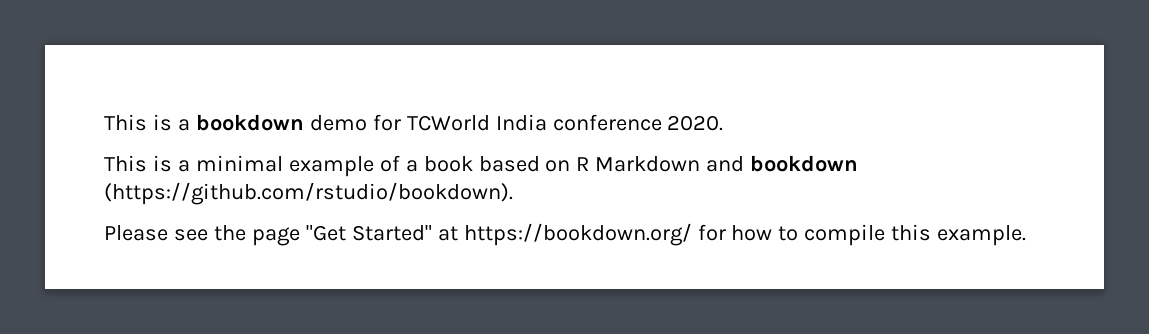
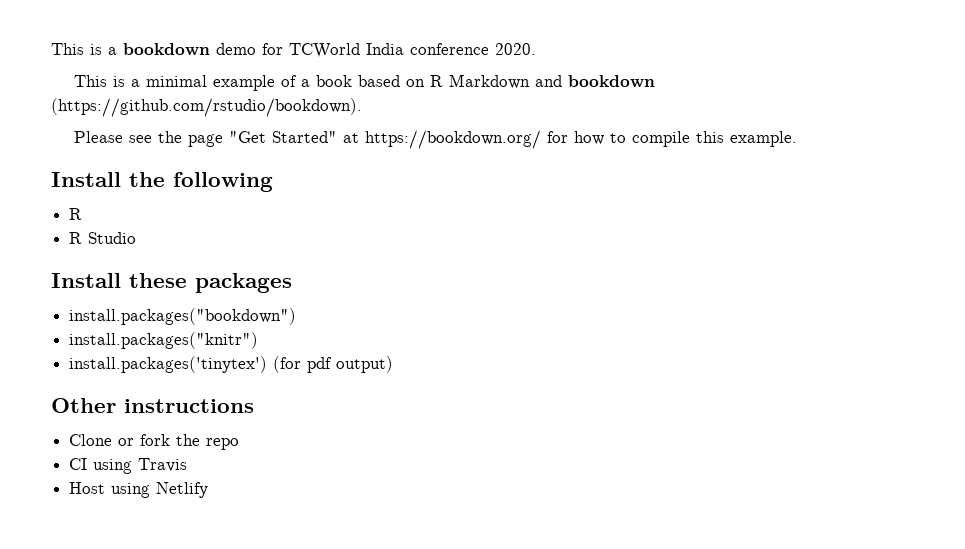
(1027, 235) none -> [51,172,273,192] [69,208,83,220] [69,232,137,244] [51,273,292,293] [69,308,297,325] [69,332,259,349] [69,356,394,373] [51,398,254,413] [69,434,240,450] [69,458,188,474] [69,482,209,498] // Install the following // R // R Studio // Install these packages // install.packages("bookdown") // install.packages("knitr") // install.packages('tinytex') (for pdf output) // Other instructions // Clone or fork the repo // CI using Travis // Host using Netlify

